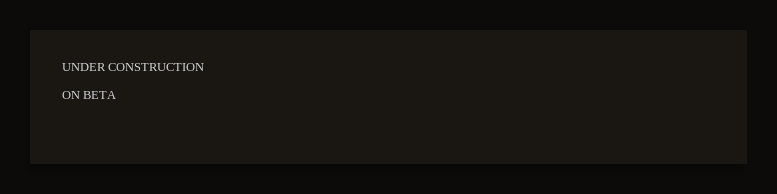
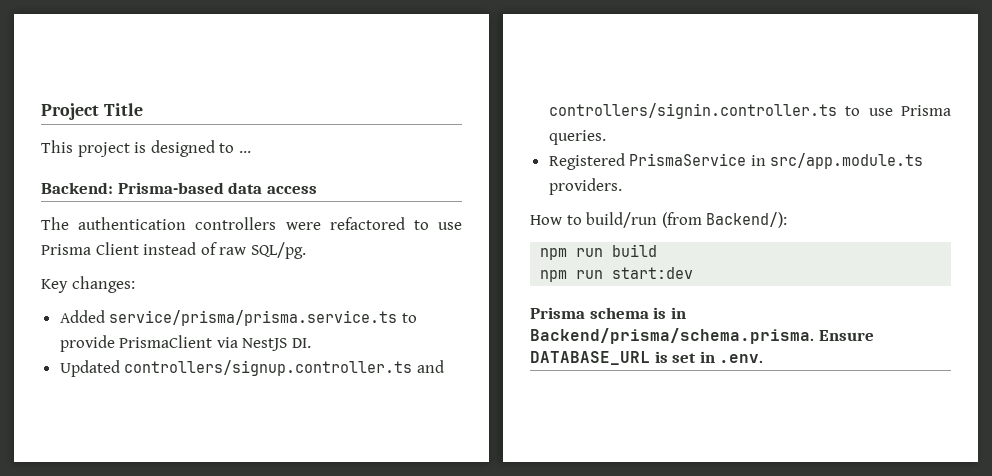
[62,63,205,71] [62,91,117,99] UNDER CONSTRUCTION // ON BETA -> [41,103,143,120] [41,140,251,157] [41,182,317,194] [41,217,463,230] [41,242,306,259] [41,276,135,293] [59,310,417,326] [59,335,312,352] [59,360,444,377] [548,103,951,119] [548,130,606,145] [548,153,924,170] [548,178,622,195] [530,212,788,228] [540,244,658,260] [540,267,694,282] [530,307,686,319] [530,328,874,344] [530,351,764,365] Project Title // This project is designed to ... // Backend: Prisma-based data access // The authentication controllers were refactored to use Prisma Client instead of raw SQL/pg. // Key changes: // Added service/prisma/prisma.service.ts to provide PrismaClient via NestJS DI. // Updated controllers/signup.controller.ts and controllers/signin.controller.ts to use Prisma queries. // Registered PrismaService in src/app.module.ts providers. // How to build/run (from Backend/): // npm run build // npm run start:dev // Prisma schema is in Backend/prisma/schema.prisma. Ensure DATABASE_URL is set in .env.

